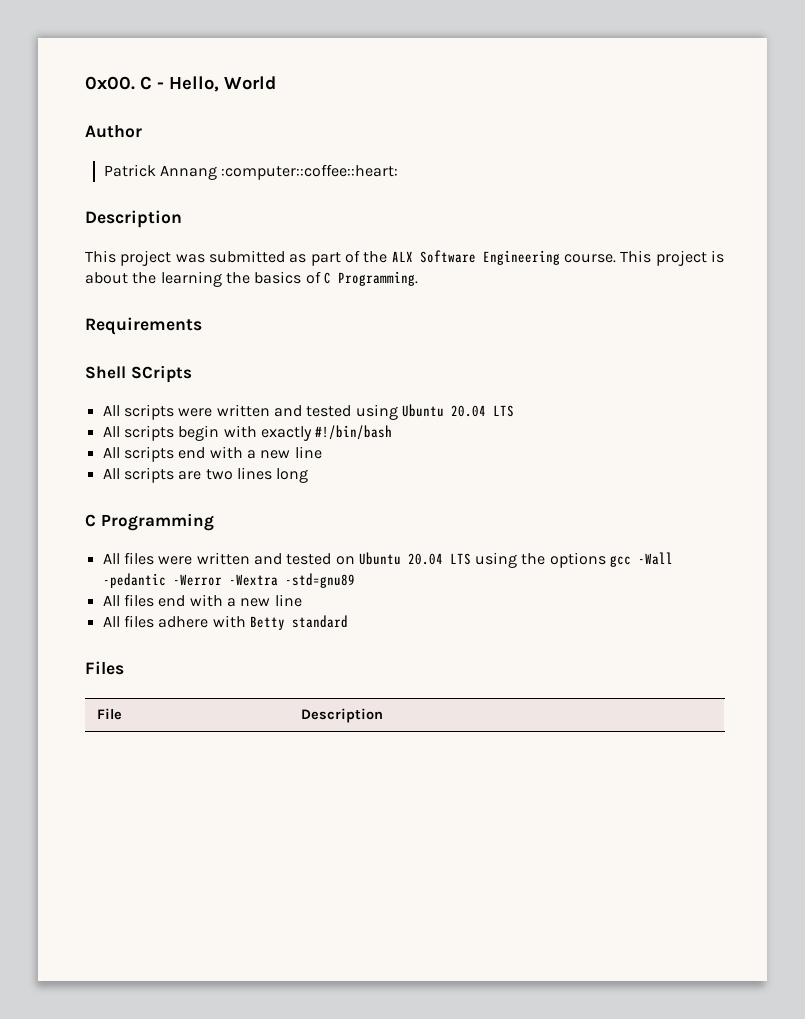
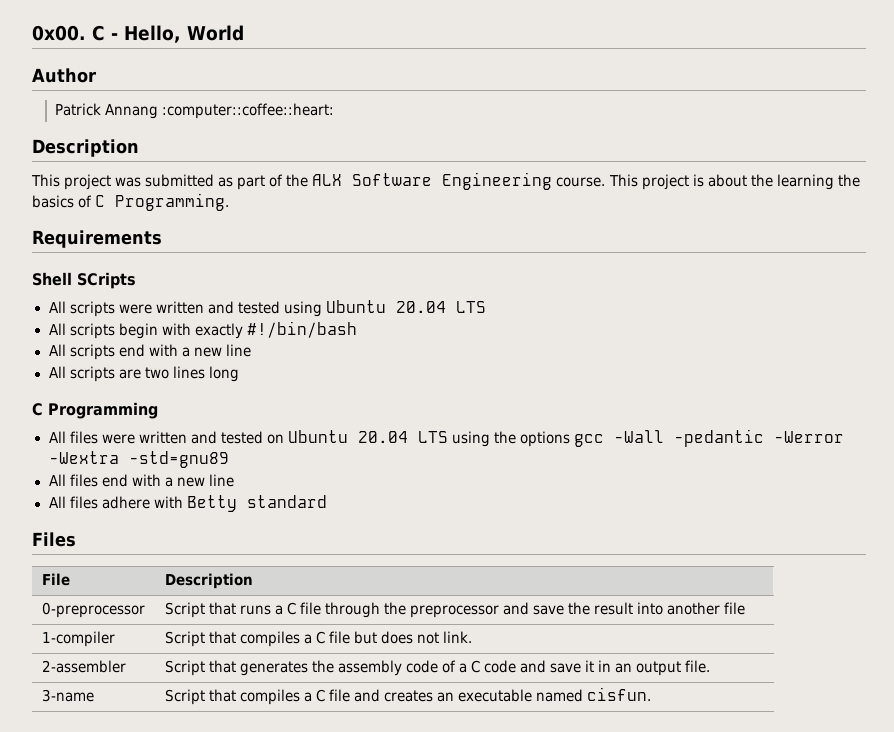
(384, 715) none -> [41,602,145,618] [164,602,746,618] [41,631,115,647] [164,631,472,647] [41,660,126,673] [164,660,711,676] [41,689,94,702] [164,687,652,705] // 0-preprocessor | Script that runs a C file through the preprocessor and save the result into another file // 1-compiler | Script that compiles a C file but does not link. // 2-assembler | Script that generates the assembly code of a C code and save it in an output file. // 3-name | Script that compiles a C file and creates an executable named cisfun.

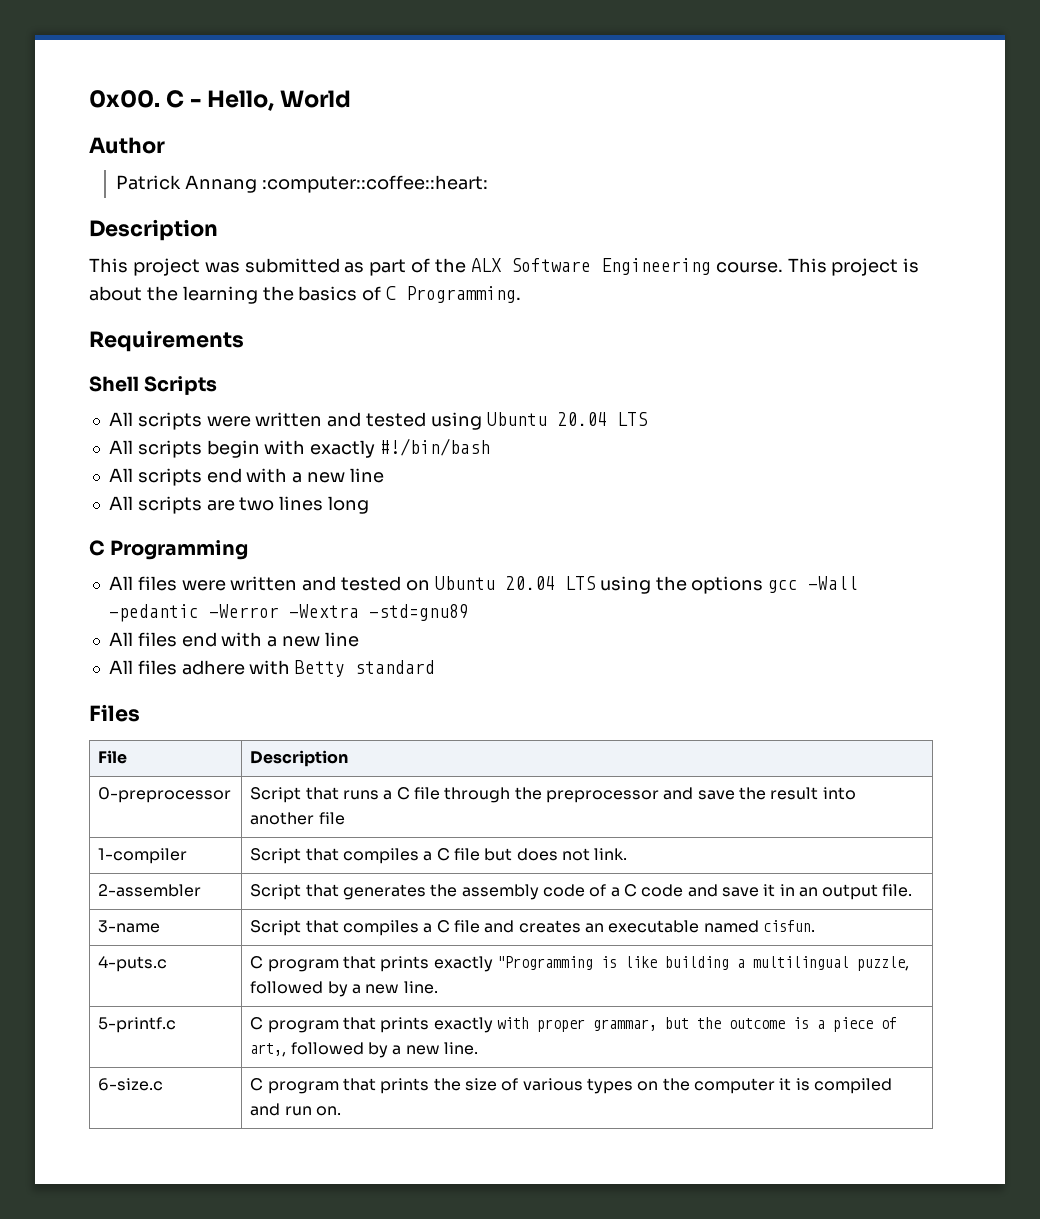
[77,272,136,289] SCripts -> [144,376,218,395] Scripts
(652, 694) none -> [98,956,168,972] [250,956,909,972] [250,981,438,997] [98,1017,177,1033] [250,1017,897,1033] [250,1042,478,1058] [98,1078,164,1091] [250,1078,892,1094] [250,1103,341,1116] // 4-puts.c | C program that prints exactly "Programming is like building a multilingual puzzle, followed by a new line. // 5-printf.c | C program that prints exactly with proper grammar, but the outcome is a piece of art,, followed by a new line. // 6-size.c | C program that prints the size of various types on the computer it is compiled and run on.

